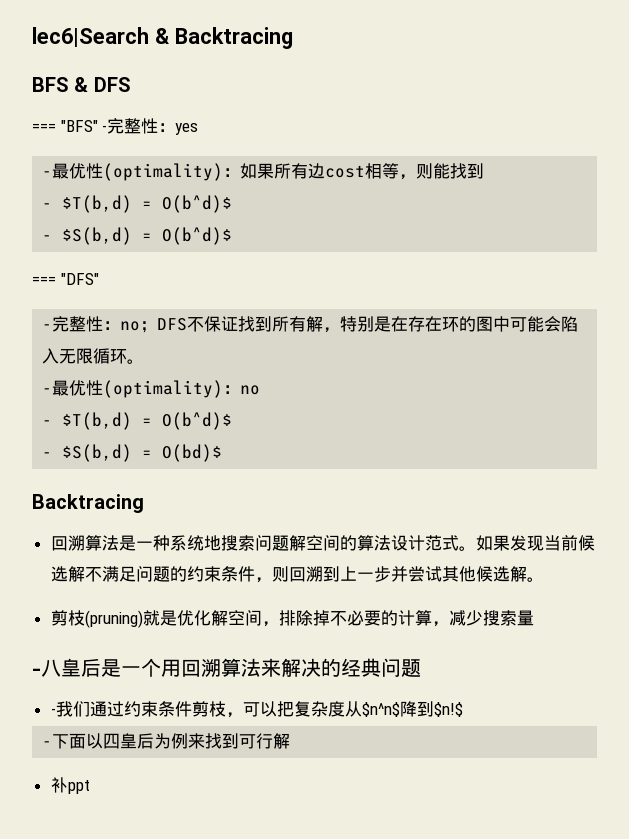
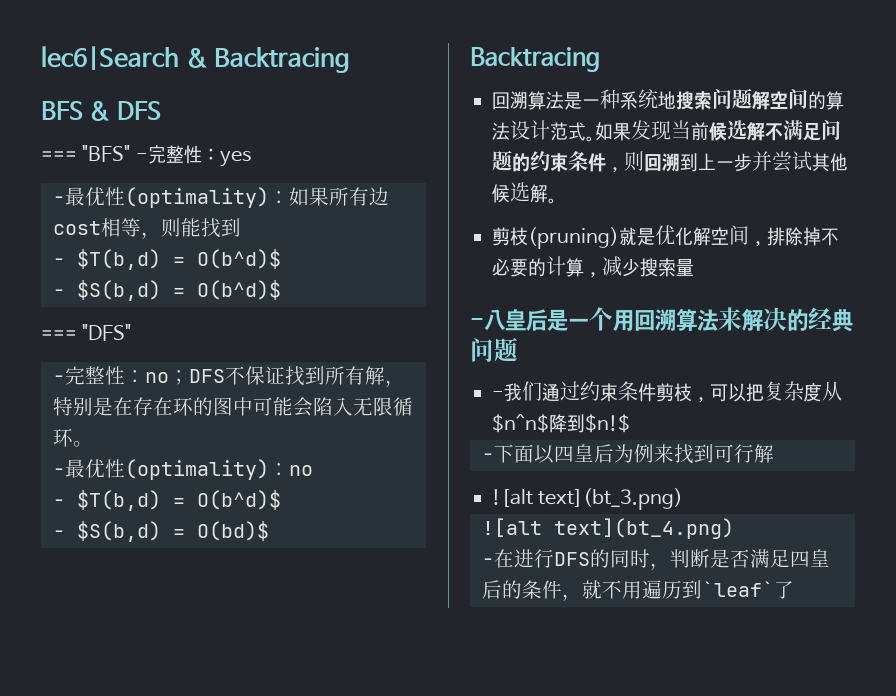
[50,777,90,794] 补ppt -> [492,488,684,510] [482,518,734,539] [482,549,830,570] [482,580,794,601] ![alt text](bt_3.png) // ![alt text](bt_4.png) // -在进行DFS的同时，判断是否满足四皇后的条件，就不用遍历到`leaf`了

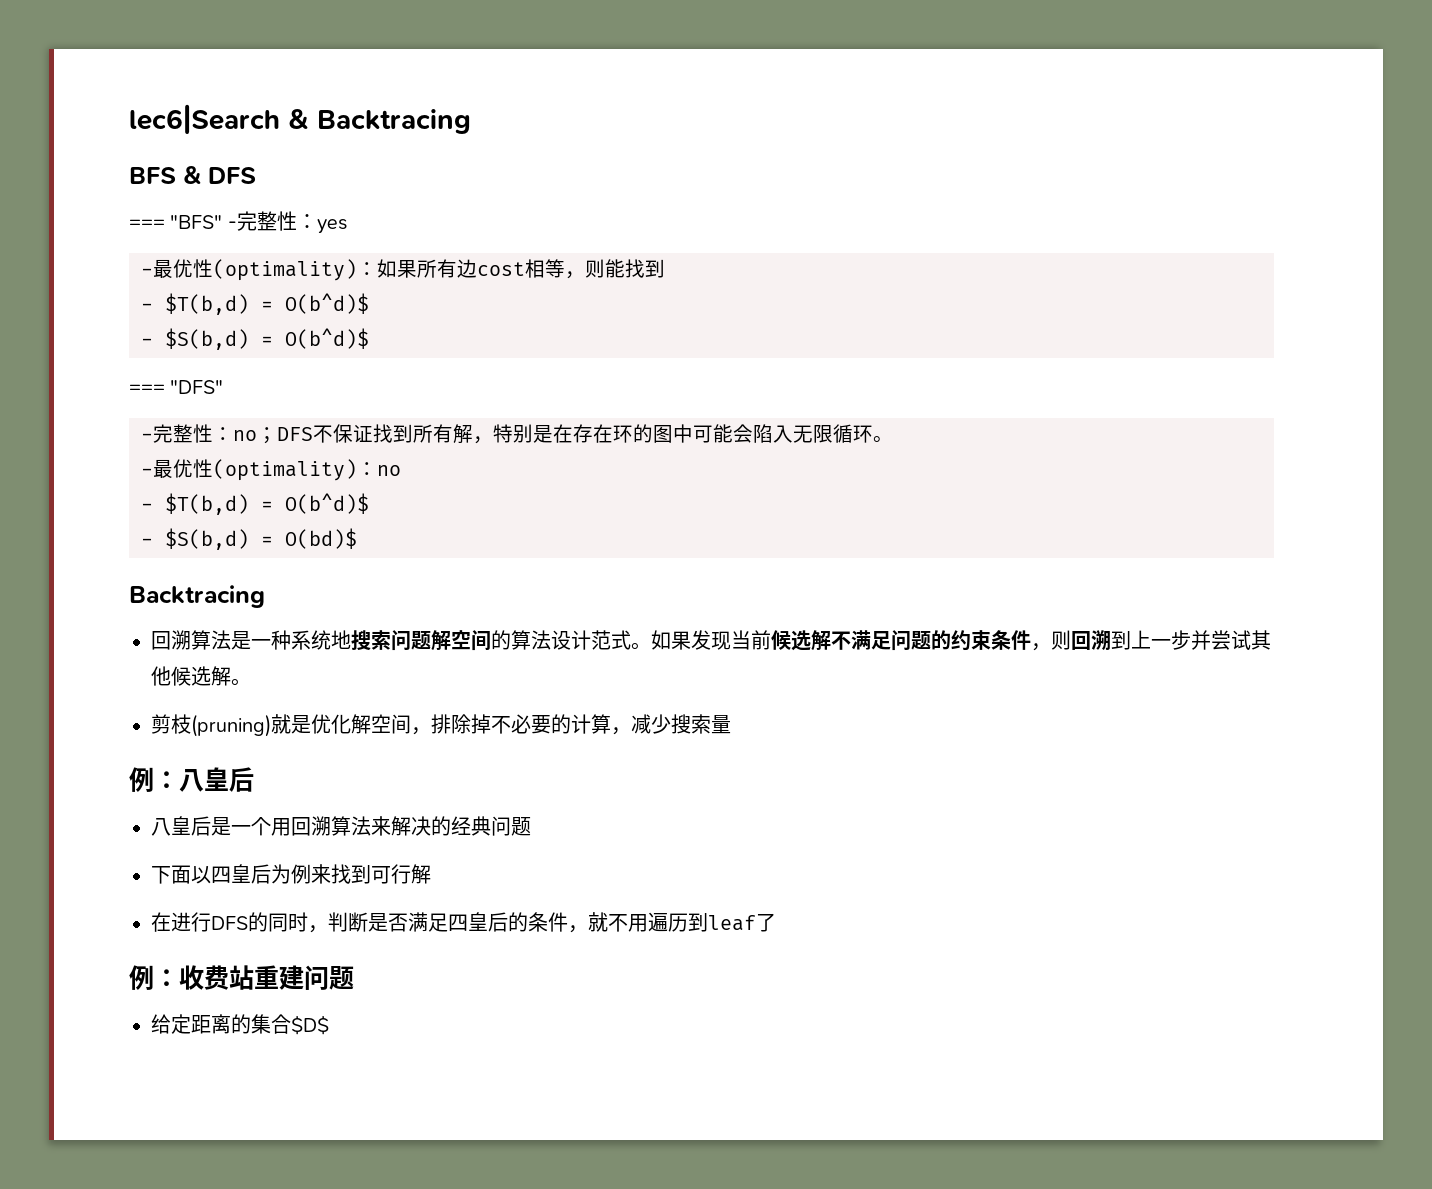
[470,318,484,328] - -> [129,767,254,792] 例：八皇后 //
[492,381,842,403] [492,414,630,433] [482,453,494,461] -我们通过约束条件剪枝，可以把复杂度从$n^n$降到$n!$ // - -> (531, 826) none
[492,488,684,510] [482,518,734,539] [482,558,494,566] ![alt text](bt_3.png) // ![alt text](bt_4.png) // - -> (431, 874) none
[702,581,774,597] `leaf` -> [708,915,756,931] leaf
(794, 590) none -> [129,965,354,990] [151,1014,329,1035] // 例：收费站重建问题 // 给定距离的集合$D$

